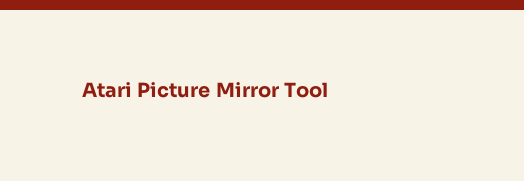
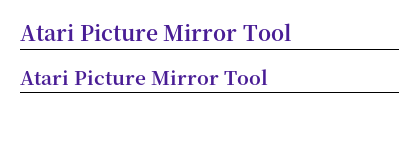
[82,82,328,98] Atari Picture Mirror Tool -> [20,23,292,41] [20,69,269,85] Atari Picture Mirror Tool // Atari Picture Mirror Tool

